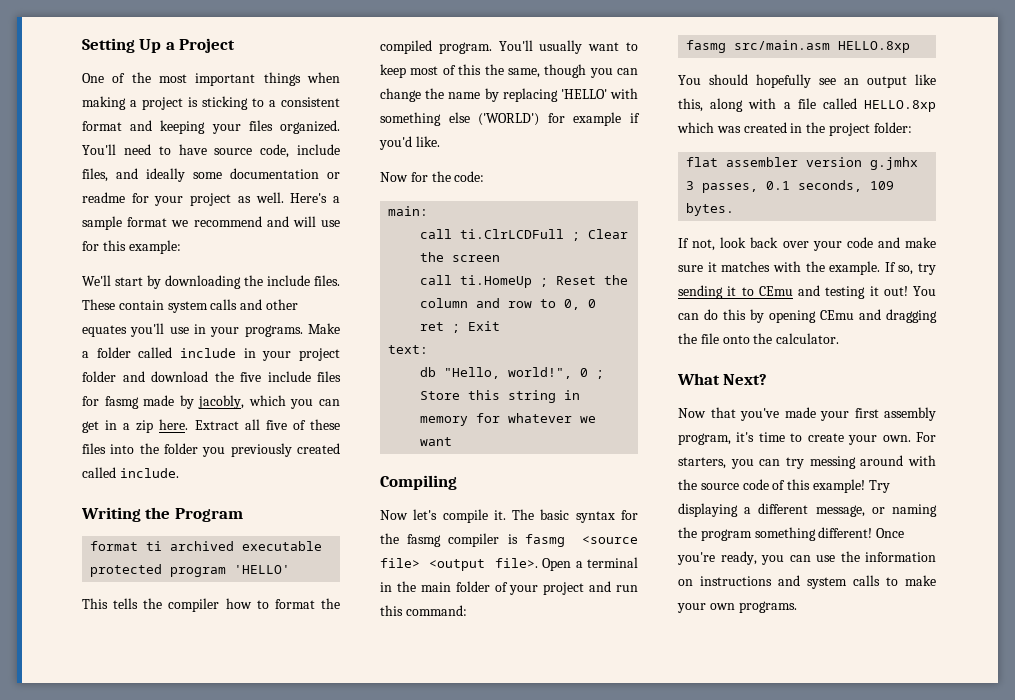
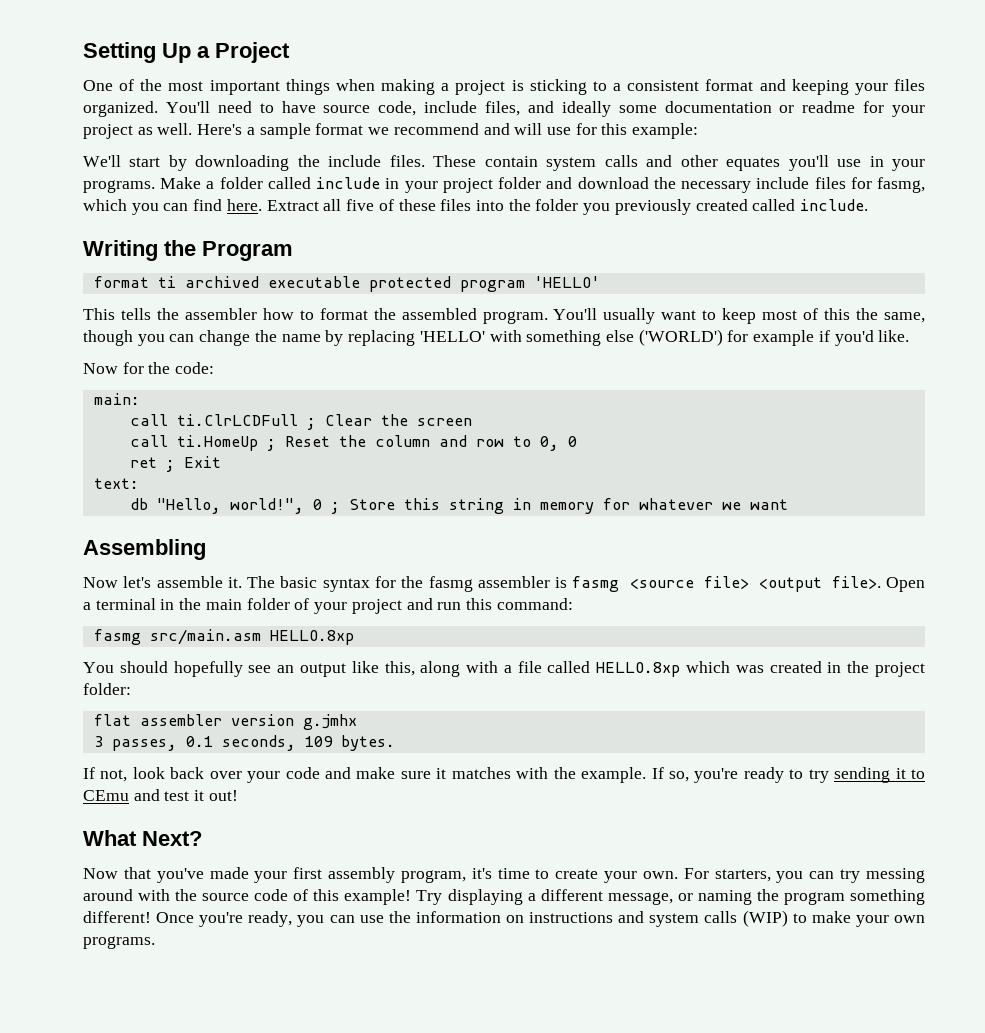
[240,372,261,382] five -> [681,181,752,193] necessary
[104,395,340,409] [82,420,154,433] fasmg made by jacobly, which you can get in a zip -> [877,177,926,193] [83,199,223,215] fasmg, which you can find
[168,598,220,612] compiler -> [184,308,257,320] assembler
[380,40,432,54] compiled -> [401,308,477,320] assembled
[380,475,457,490] Compiling -> [83,539,206,560] Assembling
[442,509,488,523] compile -> [156,576,223,588] assemble
[448,533,500,547] compiler -> [477,576,550,588] assembler
(914, 270) none -> [694,767,804,783] you're ready to
[825,286,866,299] testing -> [164,791,190,801] test
[913,286,936,296] [678,309,937,323] [678,333,840,344] You can do this by opening CEmu and dragging the file onto the calculator. -> (238, 795) none
(880, 580) none -> [742,910,788,927] (WIP)

